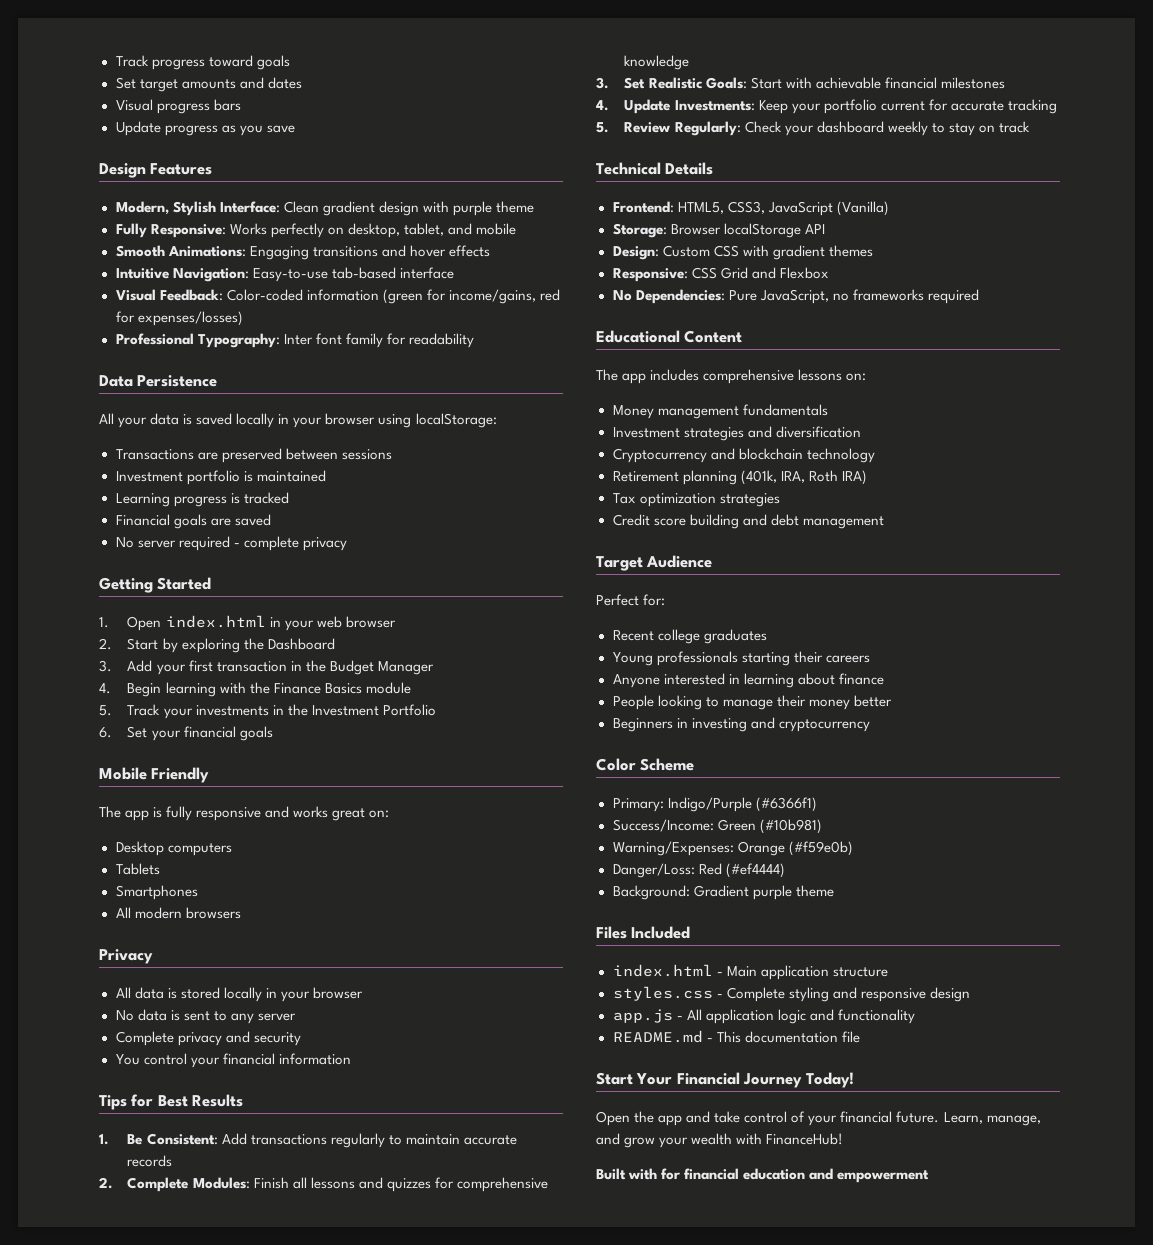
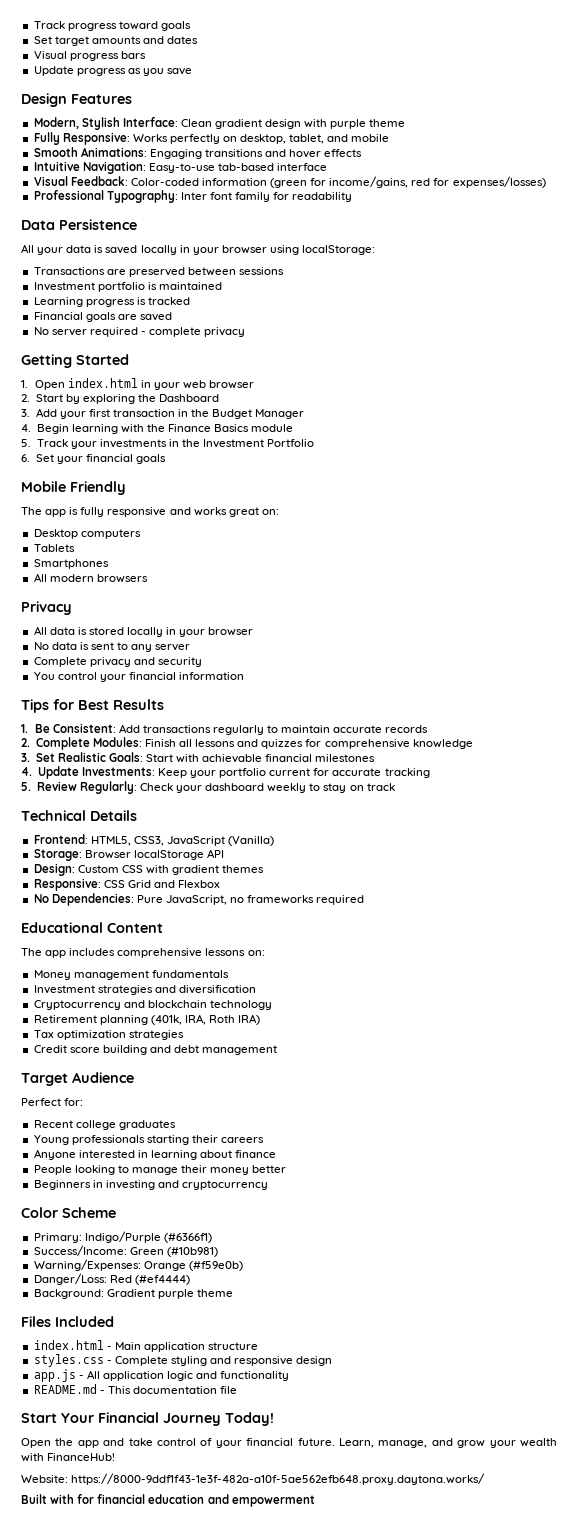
(844, 1139) none -> [21,1473,486,1485] // Website: https://8000-9ddf1f43-1e3f-482a-a10f-5ae562efb648.proxy.daytona.works/

